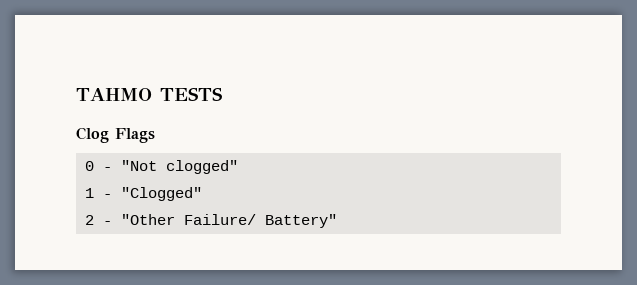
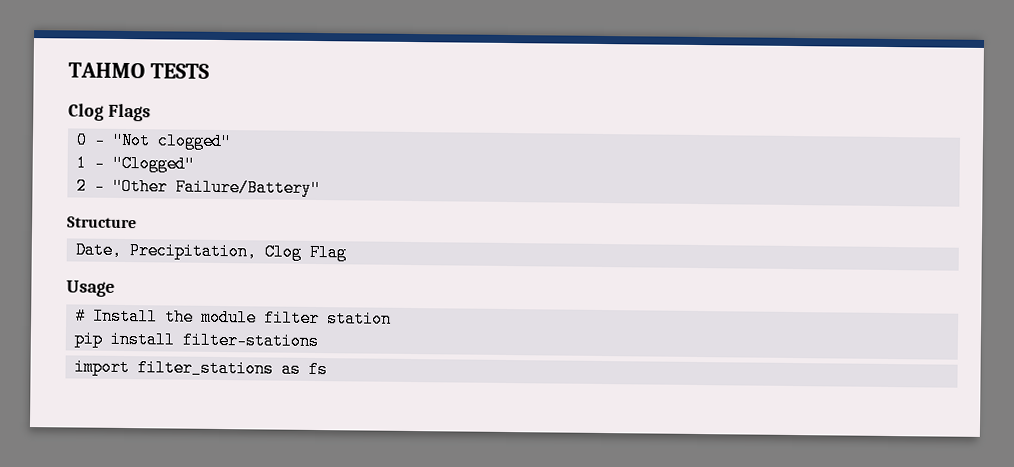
[184,214,337,228] Failure/ Battery" -> [175,178,321,198] [67,216,137,229] [75,241,347,262] [66,280,115,297] [75,307,392,328] [74,330,319,351] [74,358,328,379] Failure/Battery" // Structure // Date, Precipitation, Clog Flag // Usage // # Install the module filter station // pip install filter-stations // import filter_stations as fs

